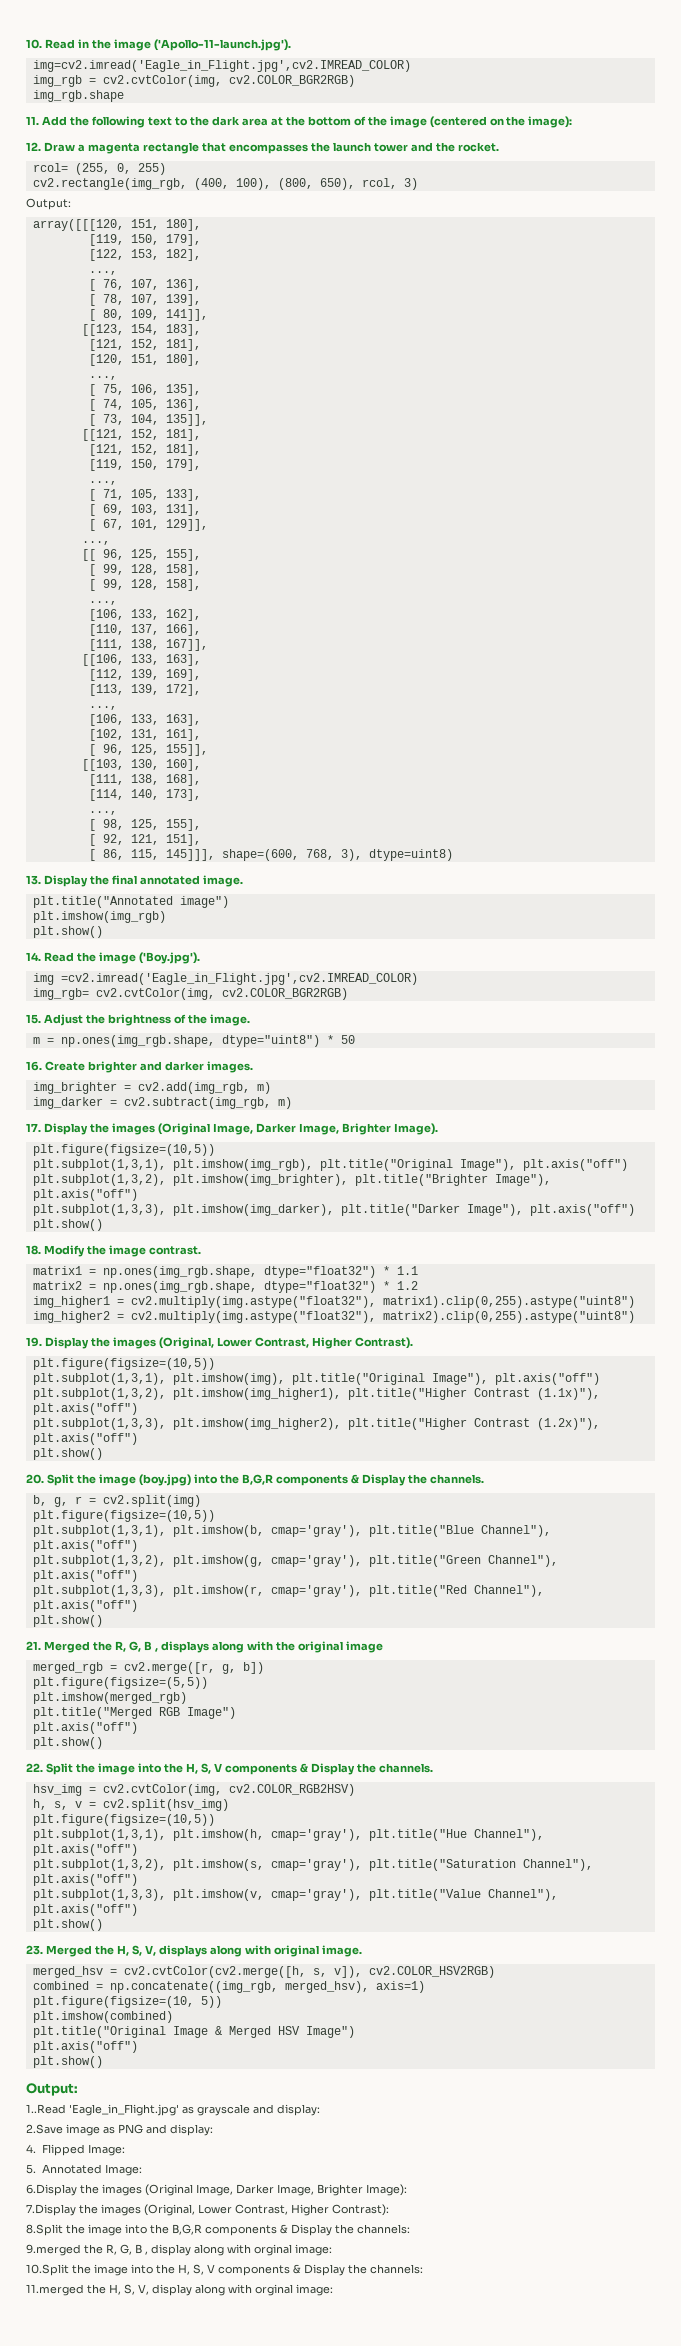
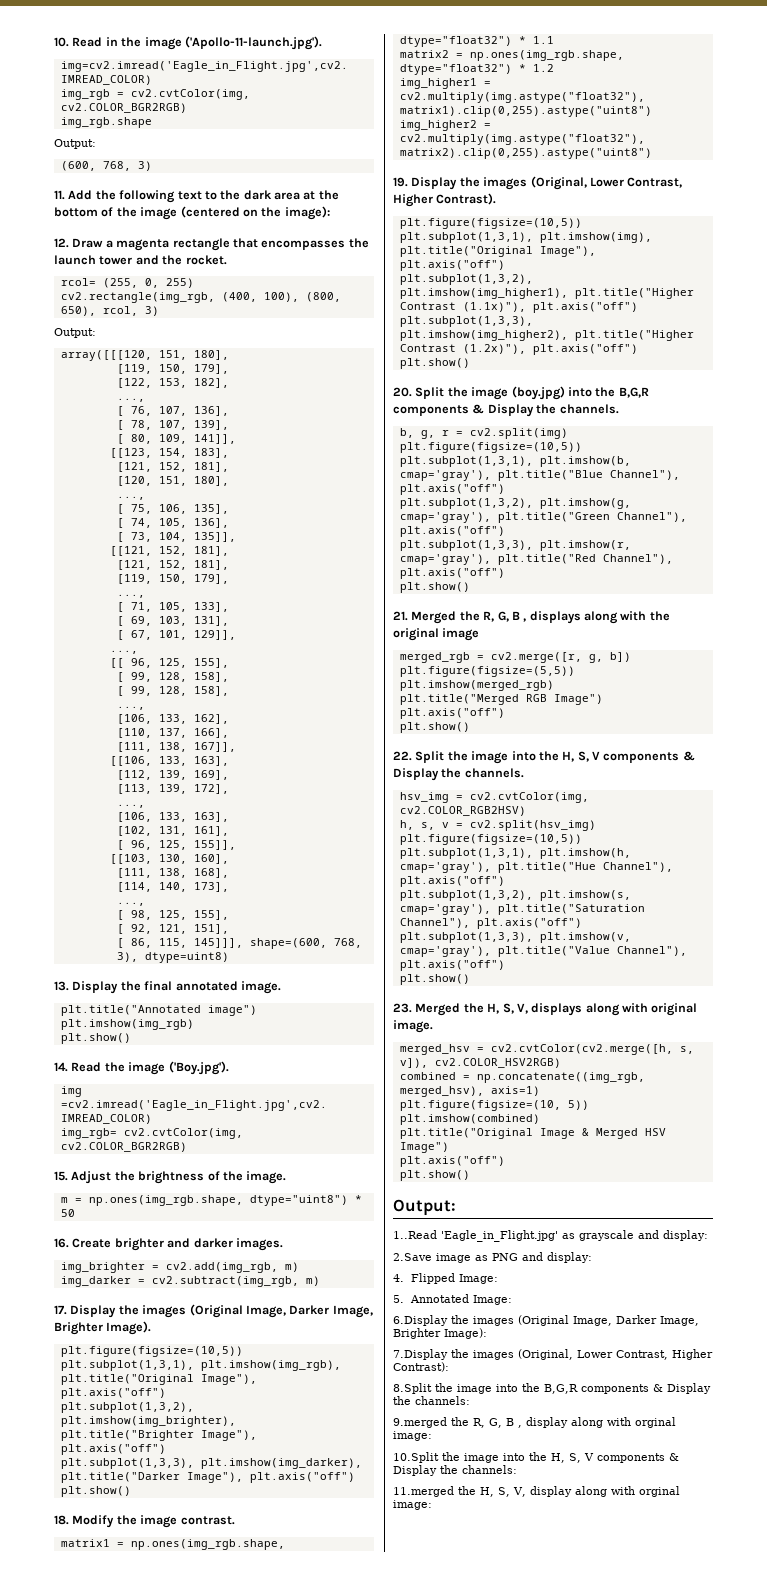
(124, 96) none -> [54,139,96,149] [60,161,152,171] // Output: // (600, 768, 3)

